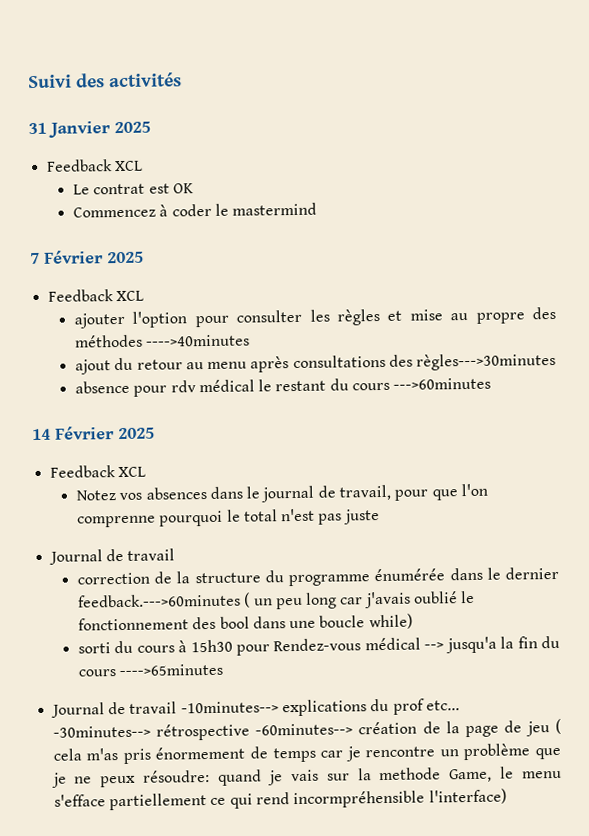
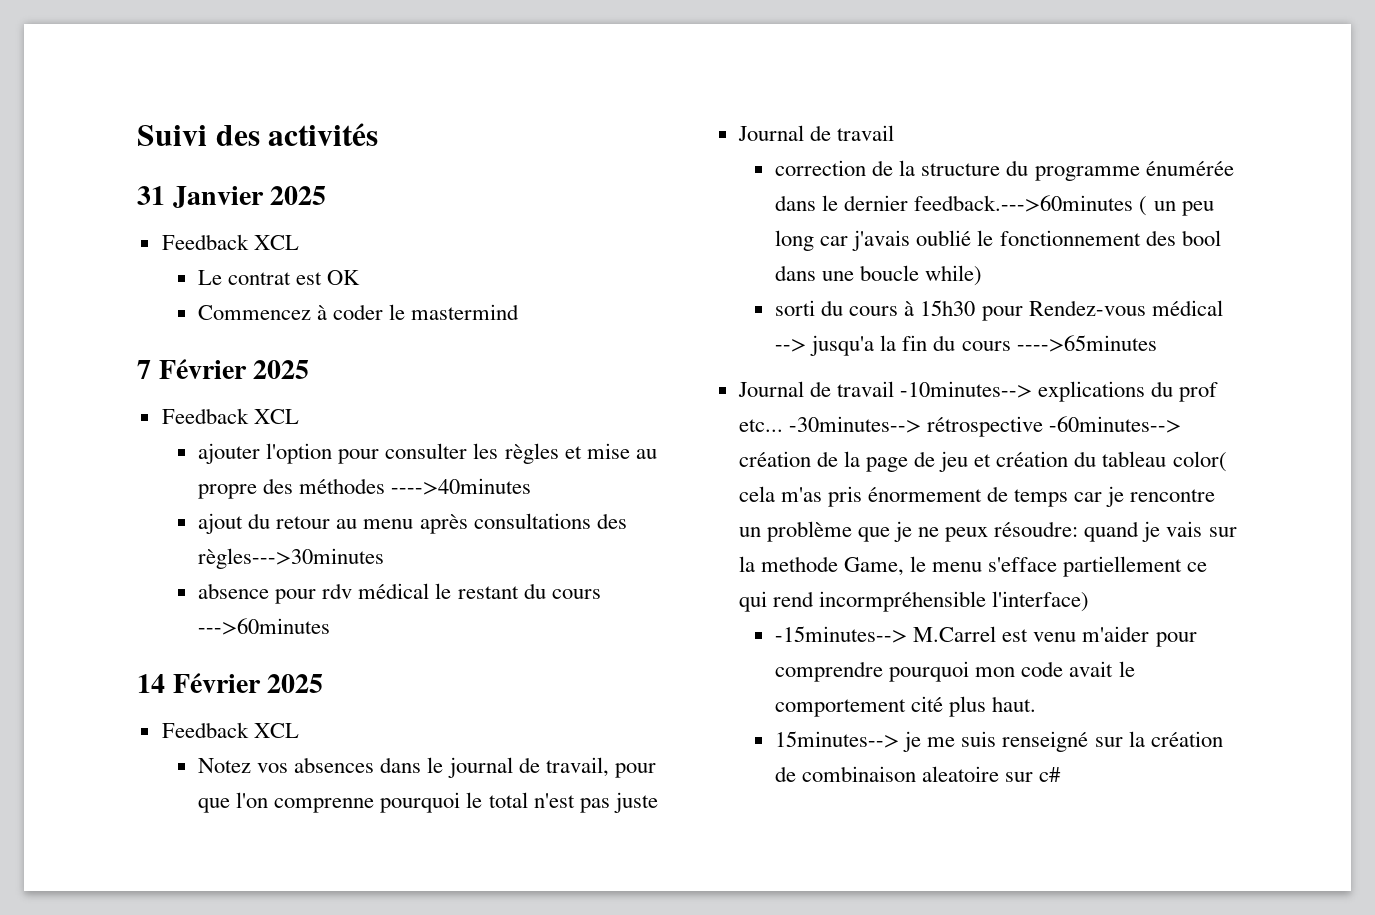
[554,718,561,735] ( -> [974,451,1227,472] et création du tableau color(
(507, 796) none -> [775,626,1197,647] [775,661,1135,682] [775,696,1037,717] [775,731,1223,752] [775,766,1062,782] // -15minutes--> M.Carrel est venu m'aider pour comprendre pourquoi mon code avait le comportement cité plus haut. // 15minutes--> je me suis renseigné sur la création de combinaison aleatoire sur c#

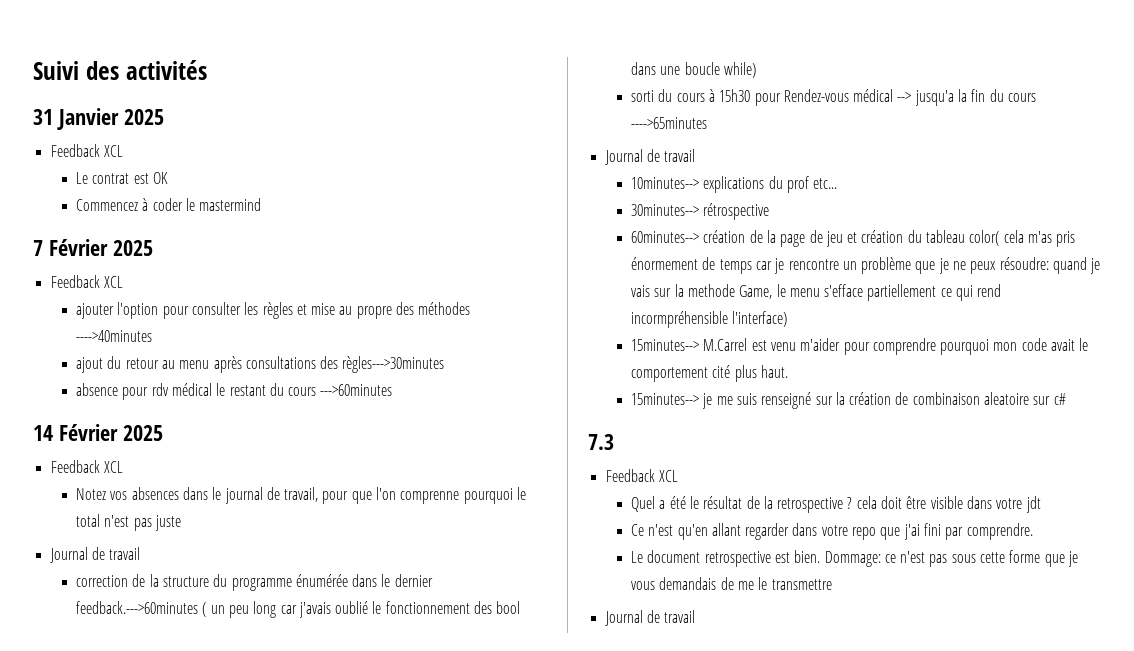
[899,381,1032,398] -10minutes--> -> [630,177,699,189] // 10minutes-->
[788,416,921,433] -30minutes--> -> [630,204,699,216] // 30minutes-->
[1048,416,1181,433] -60minutes--> -> [630,231,699,243] // 60minutes-->
[775,626,908,643] -15minutes--> -> [630,339,699,351] 15minutes-->
(1062, 774) none -> [588,434,614,450] [605,469,678,482] [630,496,1041,513] [630,523,1033,540] [630,550,1079,567] [630,577,832,590] [604,610,696,626] // 7.3 // Feedback XCL // Quel a été le résultat de la retrospective ? cela doit être visible dans votre jdt // Ce n'est qu'en allant regarder dans votre repo que j'ai fini par comprendre. // Le document retrospective est bien. Dommage: ce n'est pas sous cette forme que je vous demandais de me le transmettre // Journal de travail

